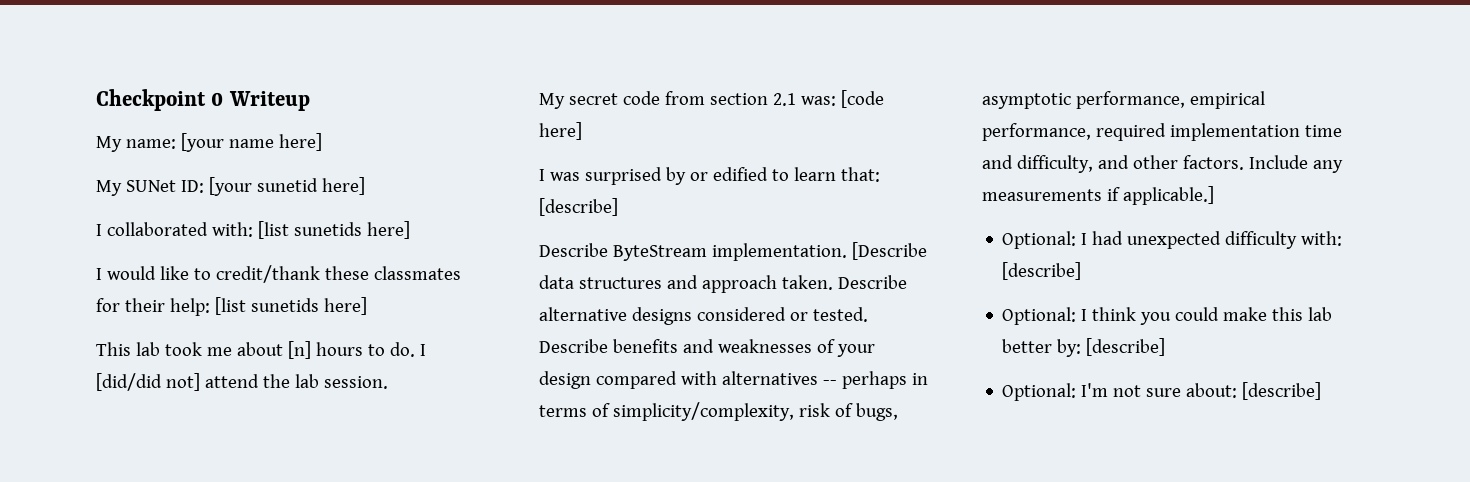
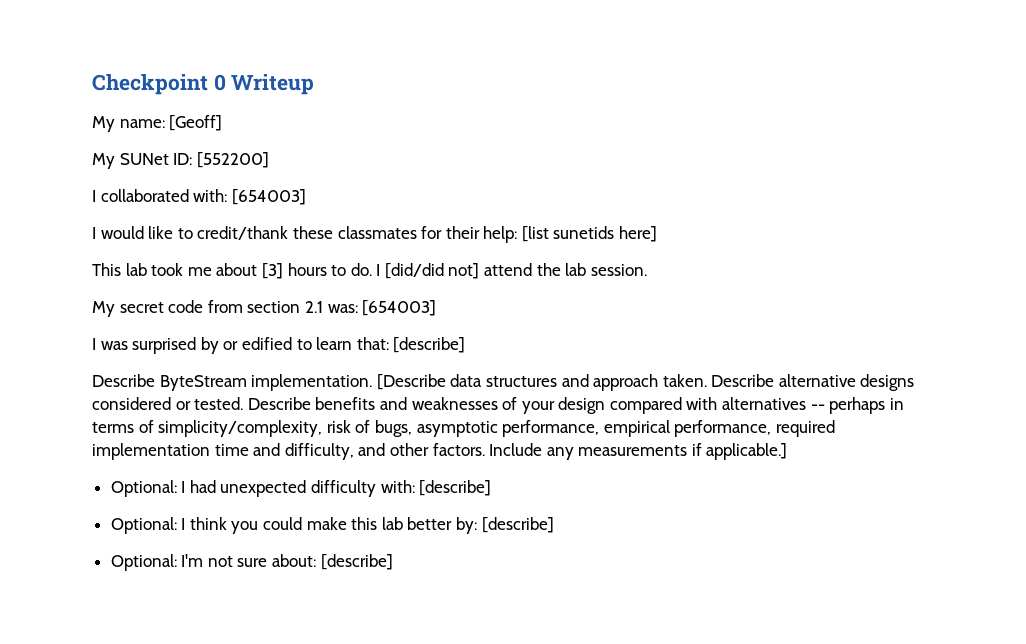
[180,133,322,152] [your name here] -> [169,115,223,131] [Geoff]
[208,177,365,196] [your sunetid here] -> [196,152,269,168] [552200]
[257,221,410,239] [list sunetids here] -> [231,189,306,205] [654003]
[287,341,311,359] [n] -> [261,263,283,279] [3]
[840,90,884,108] [539,122,582,140] [code here] -> [362,300,437,316] [654003]

